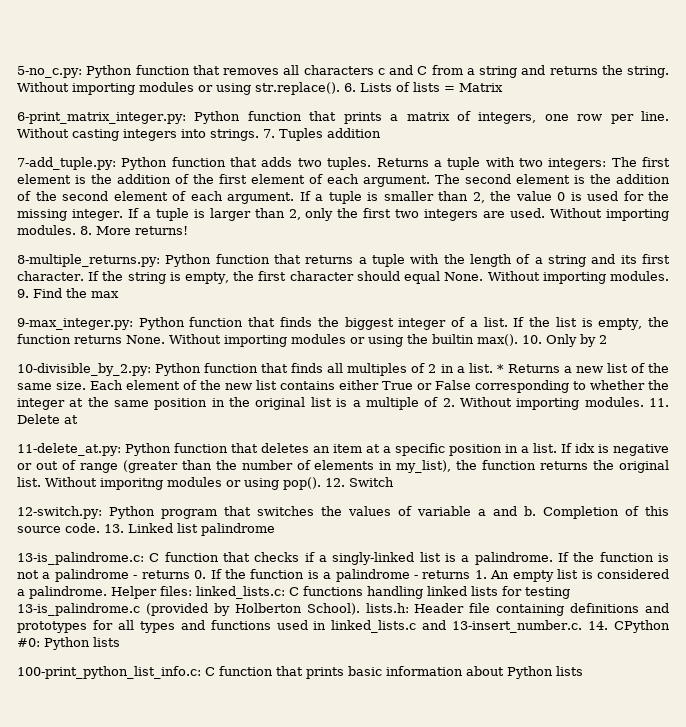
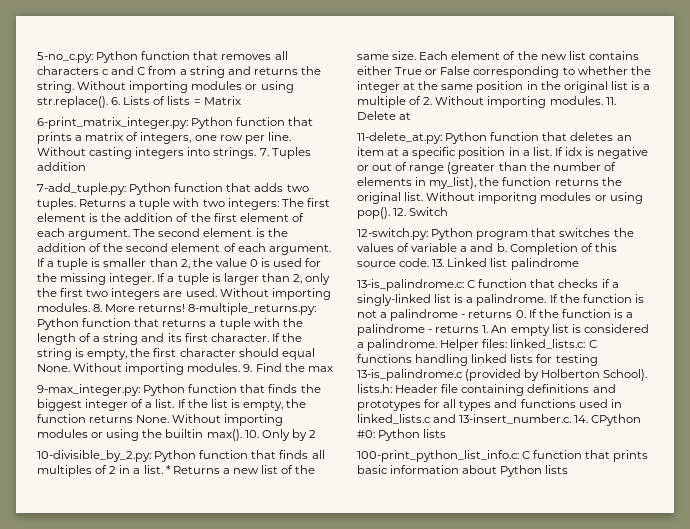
(188, 230) // -> (186, 308) none

